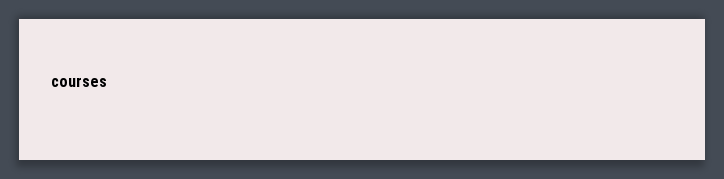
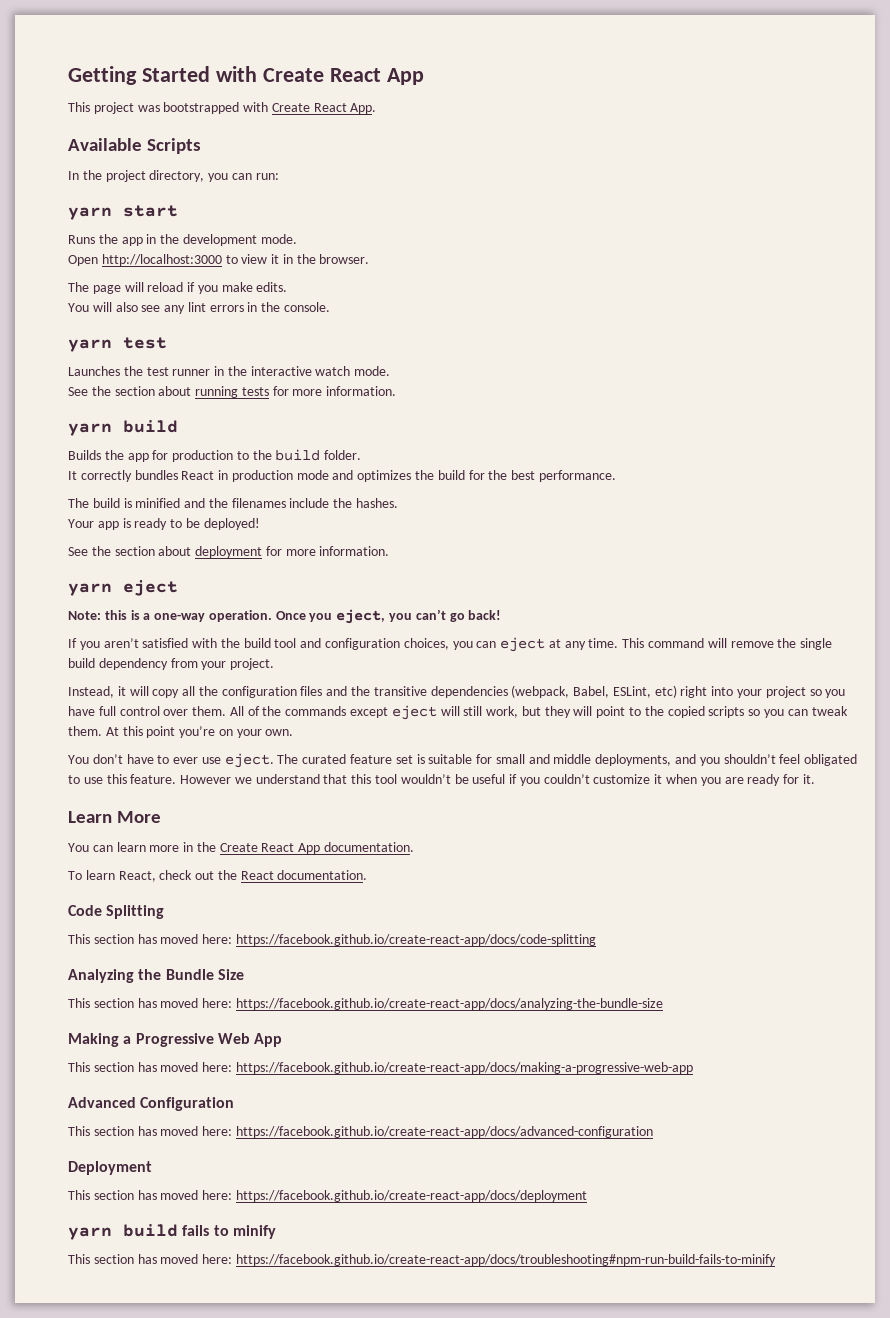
[51,77,107,87] courses -> [68,66,424,85] [68,102,377,114] [68,138,202,154] [68,170,279,182] [68,205,178,220] [68,234,297,246] [68,254,370,266] [68,282,288,294] [68,302,331,314] [68,337,167,352] [68,366,391,376] [68,386,397,398] [68,420,178,436] [68,449,362,462] [68,470,616,482] [68,498,399,508] [68,518,260,530] [68,546,390,558] [68,580,178,596] [68,609,502,624] [68,637,833,652] [68,658,275,670] [68,685,846,698] [68,705,848,720] [68,726,294,738] [68,753,858,768] [68,774,815,786] [68,811,162,823] [68,842,415,854] [68,870,368,882] [68,905,165,919] [68,934,596,946] [68,969,244,983] [68,998,663,1010] [68,1033,283,1047] [68,1062,693,1074] [68,1097,235,1111] [68,1126,653,1138] [68,1161,152,1175] [68,1190,587,1202] [68,1224,276,1240] [68,1254,776,1266] Getting Started with Create React App // This project was bootstrapped with Create React App. // Available Scripts // In the project directory, you can run: // yarn start // Runs the app in the development mode. // Open http://localhost:3000 to view it in the browser. // The page will reload if you make edits. // You will also see any lint errors in the console. // yarn test // Launches the test runner in the interactive watch mode. // See the section about running tests for more information. // yarn build // Builds the app for production to the build folder. // It correctly bundles React in production mode and optimizes the build for the best performance. // The build is minified and the filenames include the hashes. // Your app is ready to be deployed! // See the section about deployment for more information. // yarn eject // Note: this is a one-way operation. Once you eject, you can’t go back! // If you aren’t satisfied with the build tool and configuration choices, you can eject at any time. This command will remove the single build dependency from your project. // Instead, it will copy all the configuration files and the transitive dependencies (webpack, Babel, ESLint, etc) right into your project so you have full control over them. All of the commands except eject will still work, but they will point to the copied scripts so you can tweak them. At this point you’re on your own. // You don’t have to ever use eject. The curated feature set is suitable for small and middle deployments, and you shouldn’t feel obligated to use this feature. However we understand that this tool wouldn’t be useful if you couldn’t customize it when you are ready for it. // Learn More // You can learn more in the Create React App documentation. // To learn React, check out the React documentation. // Code Splitting // This section has moved here: https://facebook.github.io/create-react-app/docs/code-splitting // Analyzing the Bundle Size // This section has moved here: https://facebook.github.io/create-react-app/docs/analyzing-the-bundle-size // Making a Progressive Web App // This section has moved here: https://facebook.github.io/create-react-app/docs/making-a-progressive-web-app // Advanced Configuration // This section has moved here: https://facebook.github.io/create-react-app/docs/advanced-configuration // Deployment // This section has moved here: https://facebook.github.io/create-react-app/docs/deployment // yarn build fails to minify // This section has moved here: https://facebook.github.io/create-react-app/docs/troubleshooting#npm-run-build-fails-to-minify

